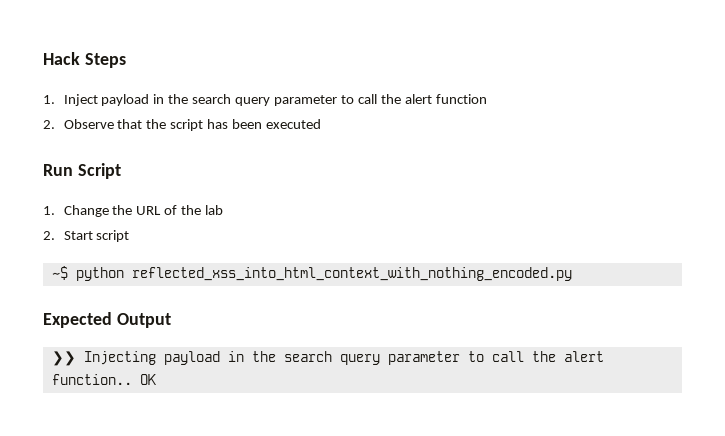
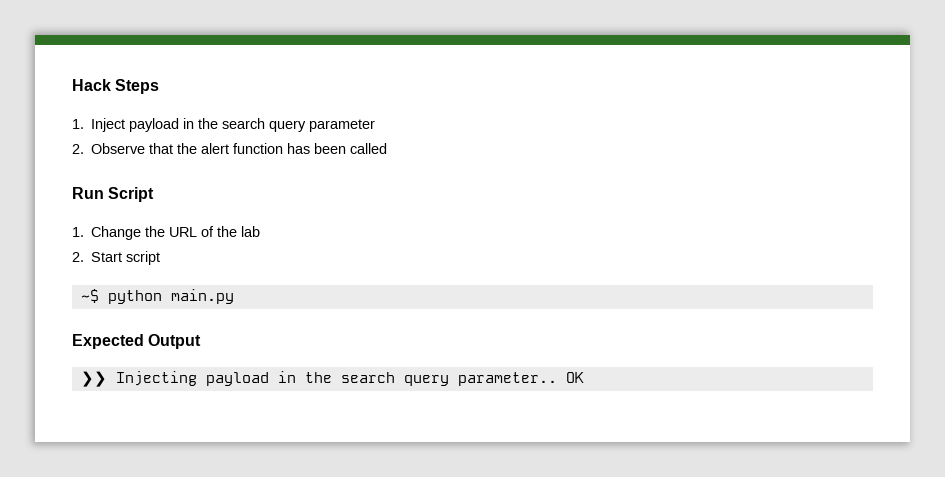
[340,94,487,104] to call the alert function -> (376, 125) none
[170,119,204,131] script -> [201,143,284,154] alert function
[266,119,322,129] executed -> [350,143,388,154] called
[131,267,572,281] reflected_xss_into_html_context_with_nothing_encoded.py -> [170,289,234,304] main.py
[387,351,604,365] [51,374,132,385] parameter to call the alert function.. -> [457,372,557,386] parameter..

